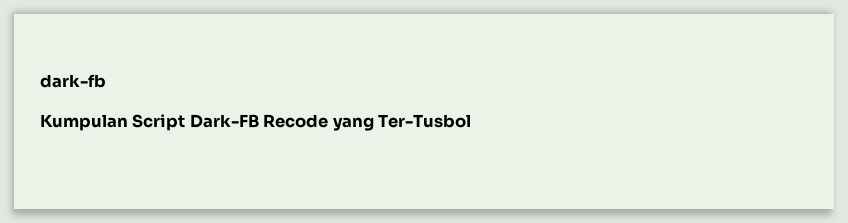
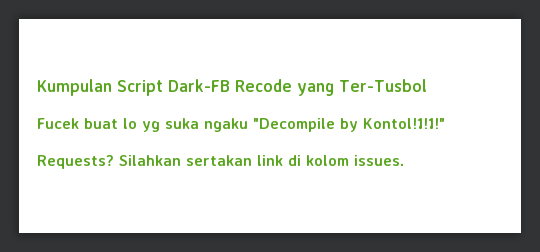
[40,74,106,88] dark-fb // -> (37, 87) none
(472, 121) none -> [37,118,445,132] [37,155,404,169] // Fucek buat lo yg suka ngaku "Decompile by Kontol!1!1!" // Requests? Silahkan sertakan link di kolom issues.

